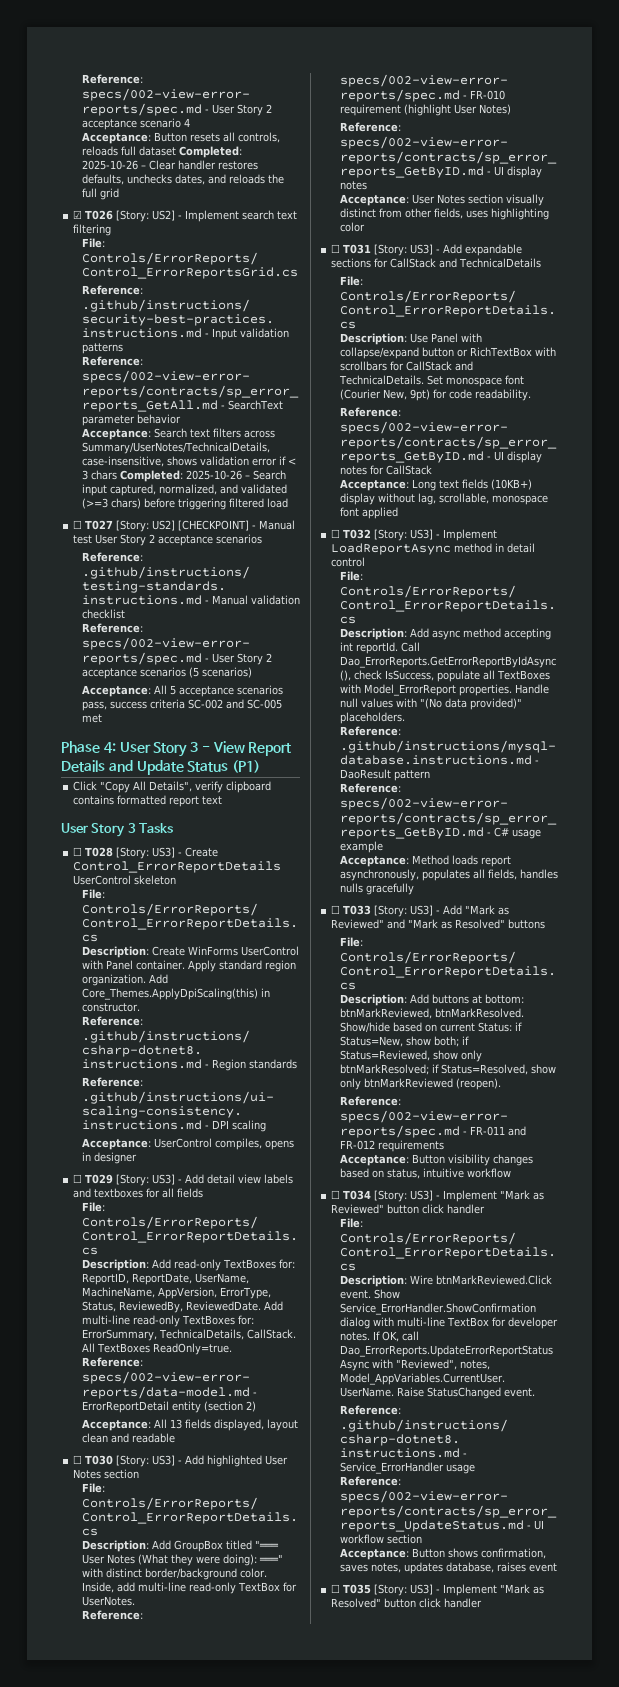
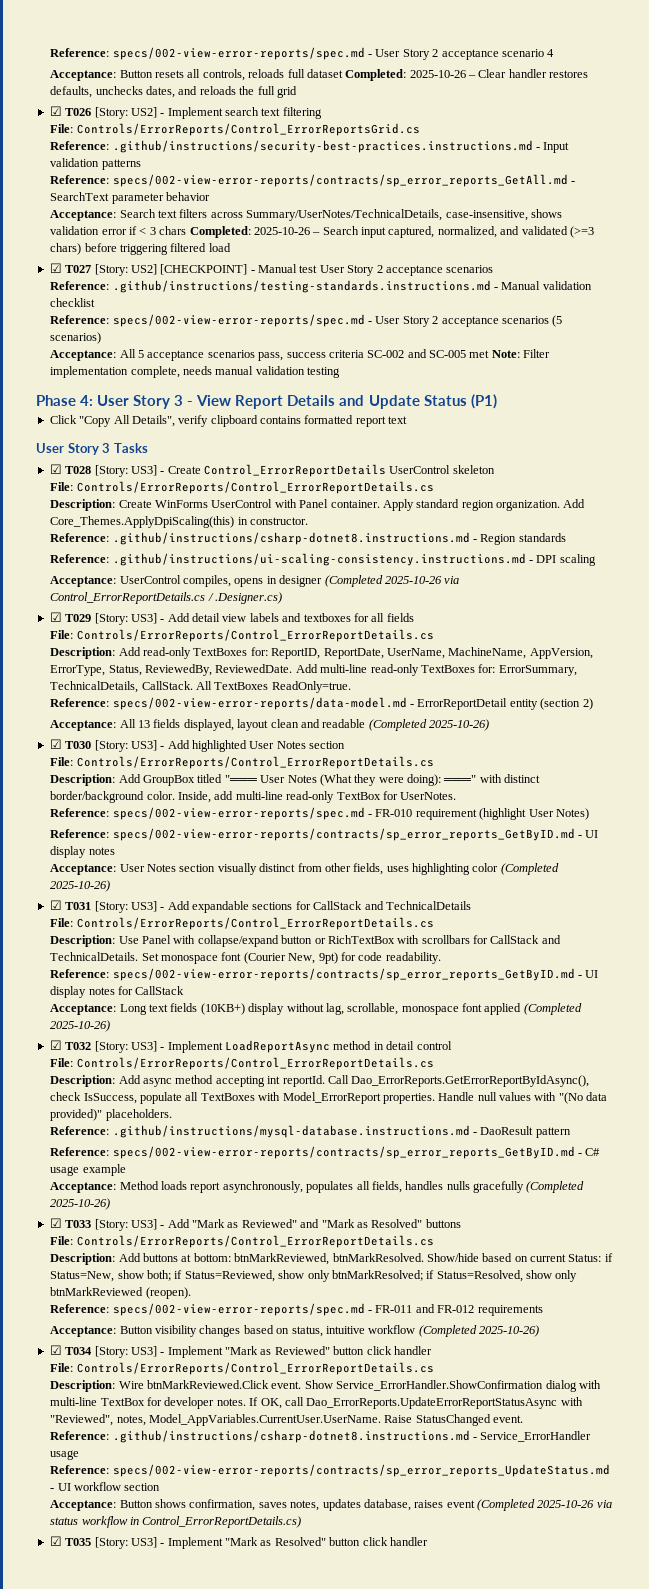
[73,520,83,529] ☐ -> [49,263,62,273] ☑
(102, 718) none -> [491,349,551,358] [50,366,341,378] Note: Filter implementation complete, needs manual validation testing
[73,847,83,856] ☐ -> [49,464,62,474] ☑
[73,1174,83,1183] // ☐ -> [324,575,460,587] [50,592,283,604] [49,612,62,622] (Completed 2025-10-26 via Control_ErrorReportDetails.cs / .Designer.cs) // ☑
[73,1455,83,1464] // ☐ -> [368,719,490,731] [49,739,62,749] (Completed 2025-10-26) // ☑
[331,244,341,253] // ☐ -> [500,863,559,875] [50,880,111,892] [49,900,62,910] (Completed 2025-10-26) // ☑
[331,529,341,538] // ☐ -> [523,1003,582,1015] [50,1020,111,1032] [49,1040,62,1050] (Completed 2025-10-26) // ☑
[331,905,341,914] // ☐ -> [526,1181,585,1193] [50,1198,111,1210] [49,1218,62,1228] (Completed 2025-10-26) // ☑
[331,1190,341,1199] // ☐ -> [418,1325,540,1337] [49,1345,62,1355] (Completed 2025-10-26) // ☑
[331,1584,341,1593] // ☐ -> [477,1499,612,1511] [50,1516,302,1528] [49,1536,62,1546] (Completed 2025-10-26 via status workflow in Control_ErrorReportDetails.cs) // ☑

